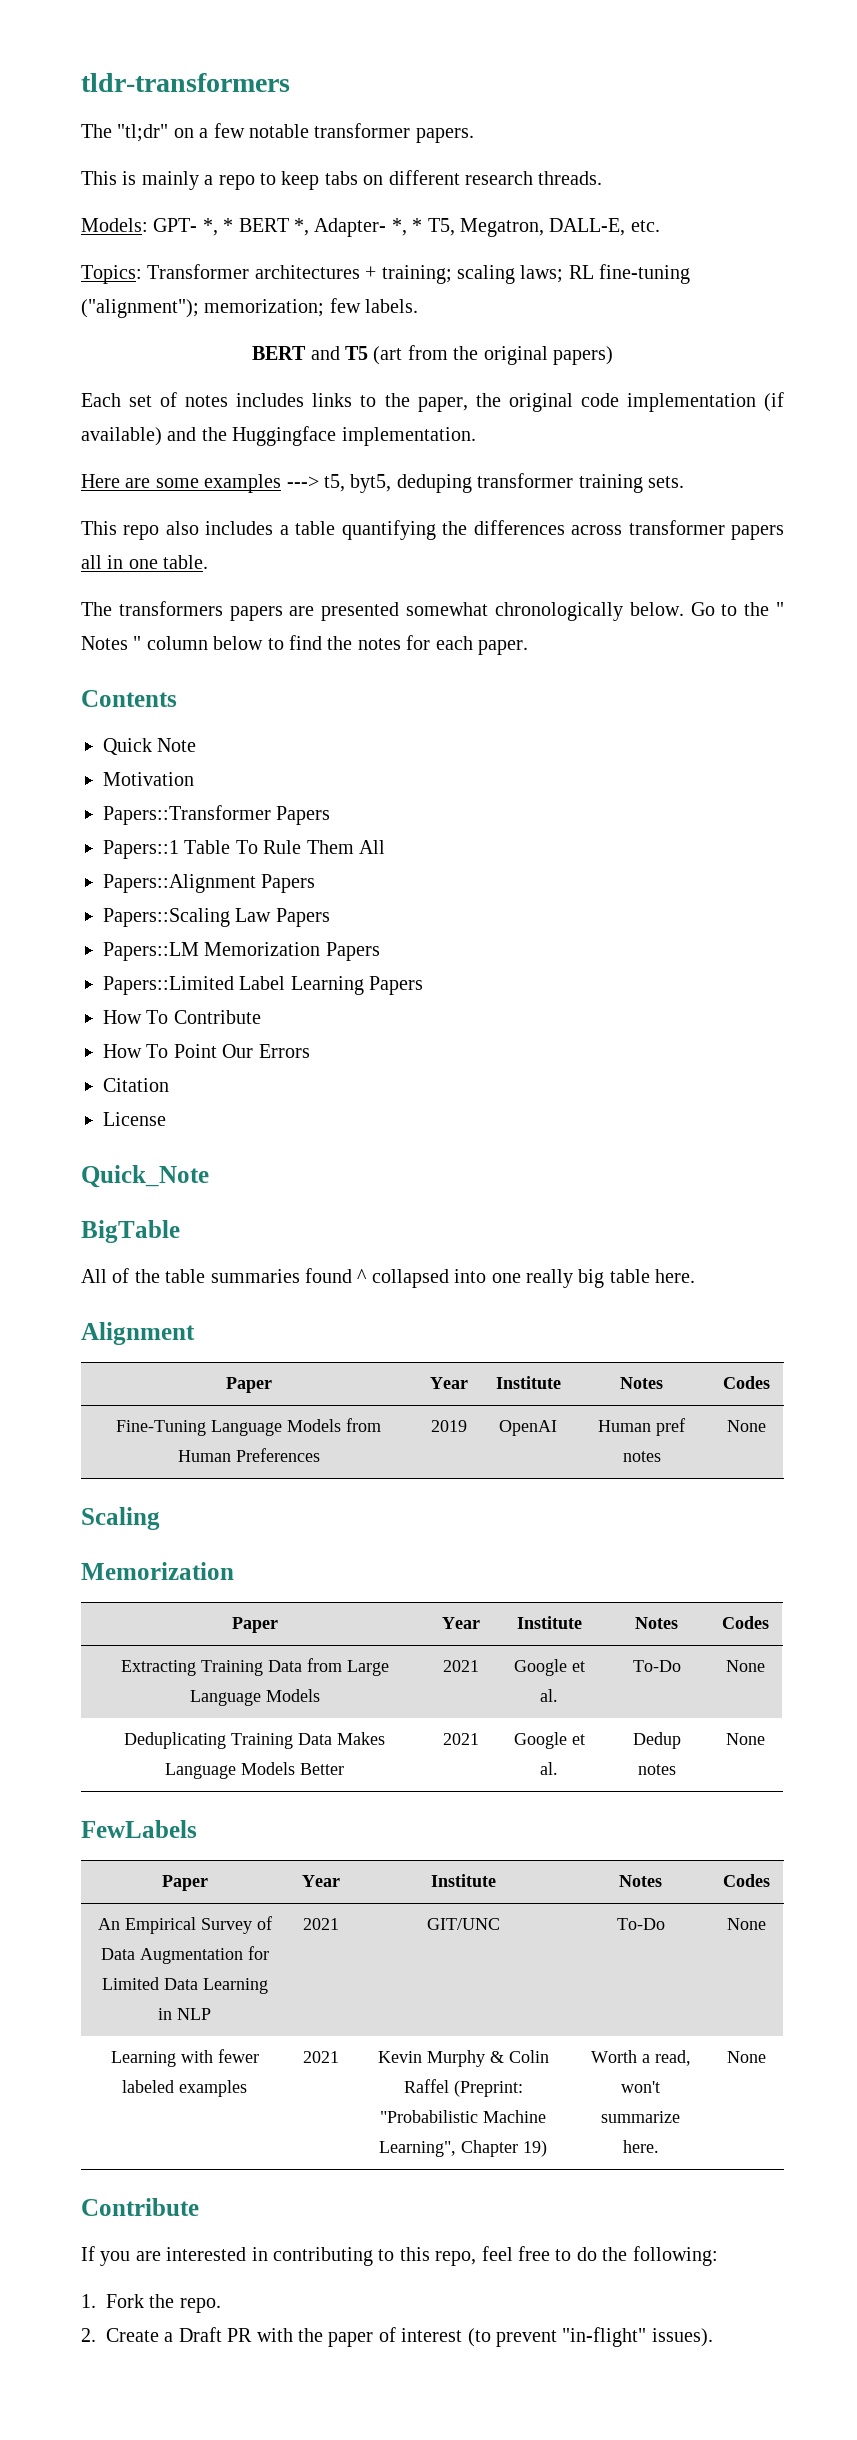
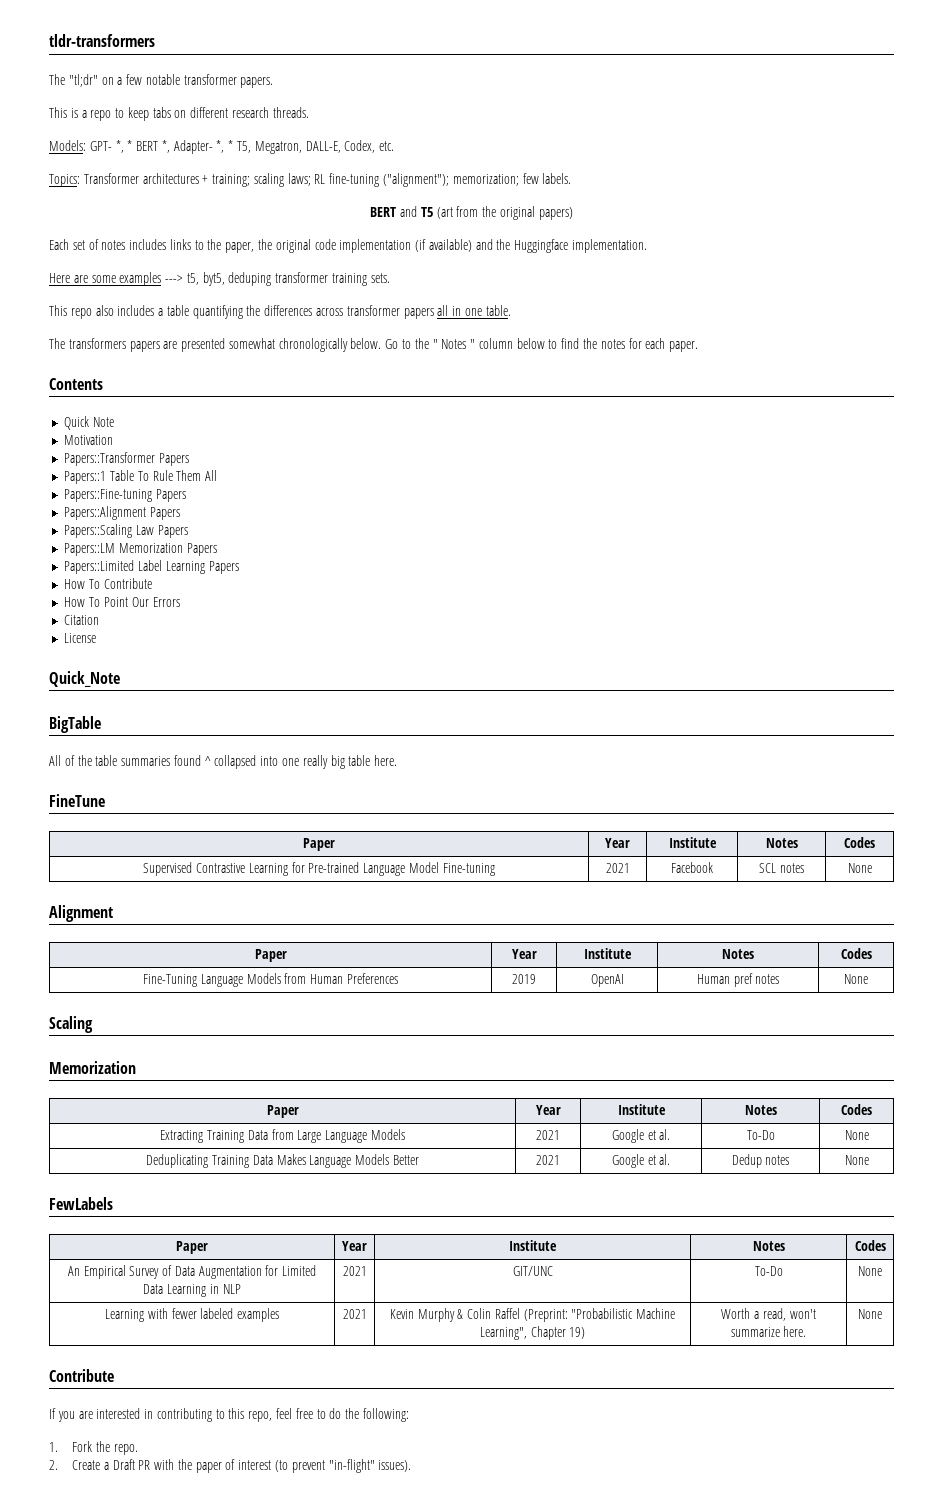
[141,171,199,190] mainly -> (78, 113) none
(626, 227) none -> [344,140,376,153] Codex,
(385, 847) none -> [64,489,187,502] // Papers::Fine-tuning Papers
(696, 1276) none -> [49,794,105,807] [303,838,335,851] [605,838,630,848] [668,837,717,848] [765,838,798,848] [844,837,875,848] [143,862,495,876] [605,863,630,873] [671,862,713,873] [759,863,804,873] [847,863,872,873] // FineTune // Paper | Year | Institute | Notes | Codes // Supervised Contrastive Learning for Pre-trained Language Model Fine-tuning | 2021 | Facebook | SCL notes | None

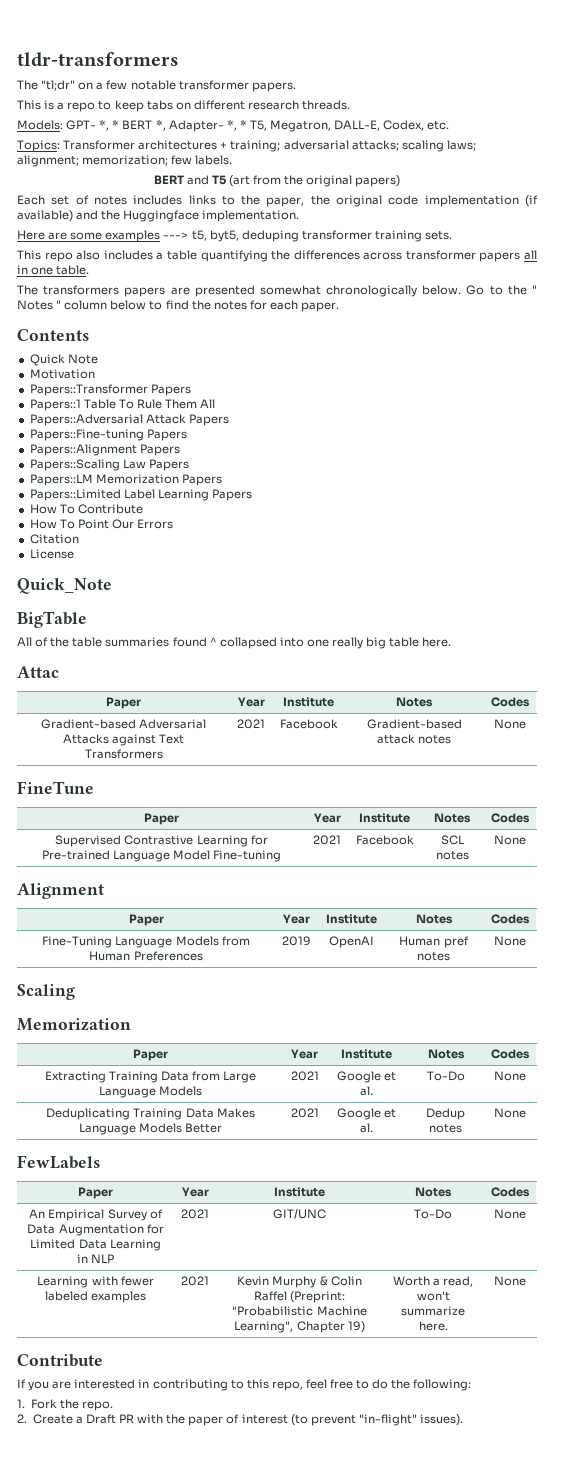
[253,173,450,187] scaling laws; RL fine-tuning ("alignment"); -> [283,140,476,152] [17,155,79,167] adversarial attacks; scaling laws; alignment;
(218, 475) none -> [29,414,229,426] // Papers::Adversarial Attack Papers
(398, 760) none -> [17,666,59,678] [106,697,141,709] [237,697,265,707] [283,697,334,707] [396,697,433,707] [491,697,530,707] [40,719,207,729] [62,734,185,746] [84,749,163,759] [236,719,265,729] [279,719,338,729] [366,719,462,729] [376,734,452,744] [494,719,526,729] // Attac // Paper | Year | Institute | Notes | Codes // Gradient-based Adversarial Attacks against Text Transformers | 2021 | Facebook | Gradient-based attack notes | None

